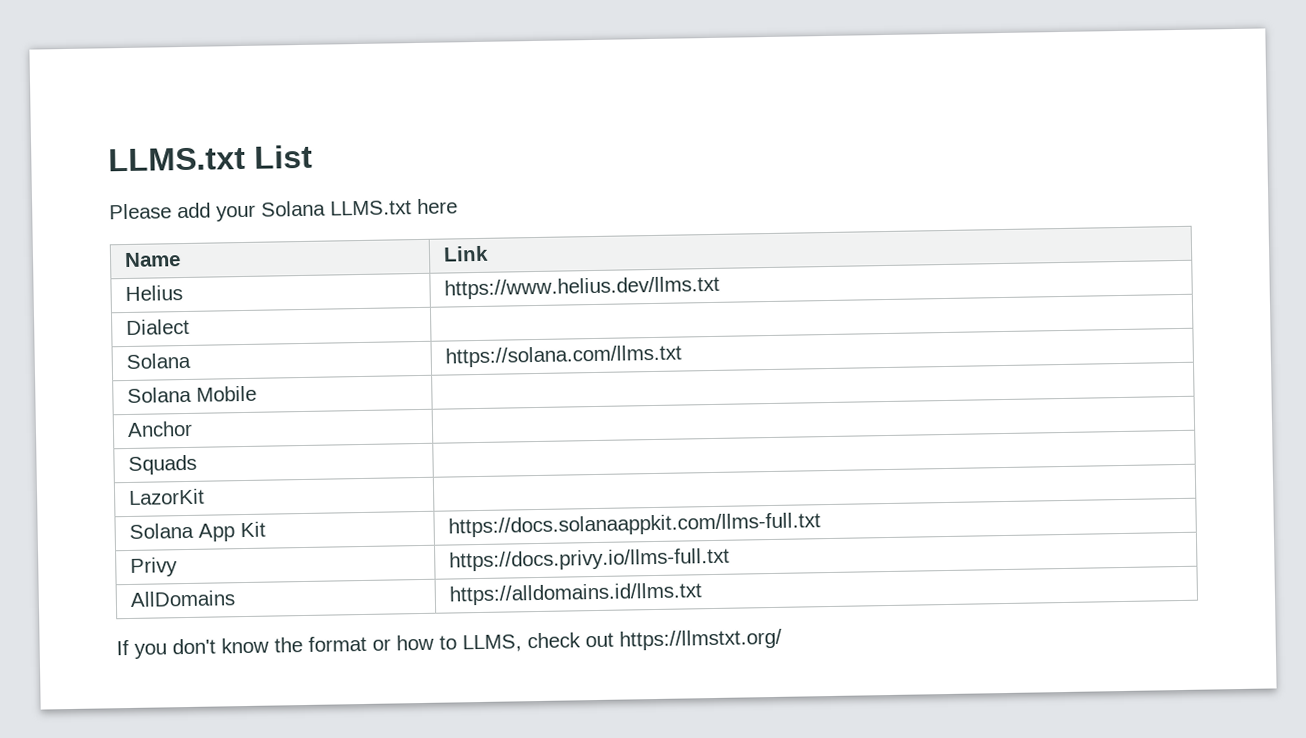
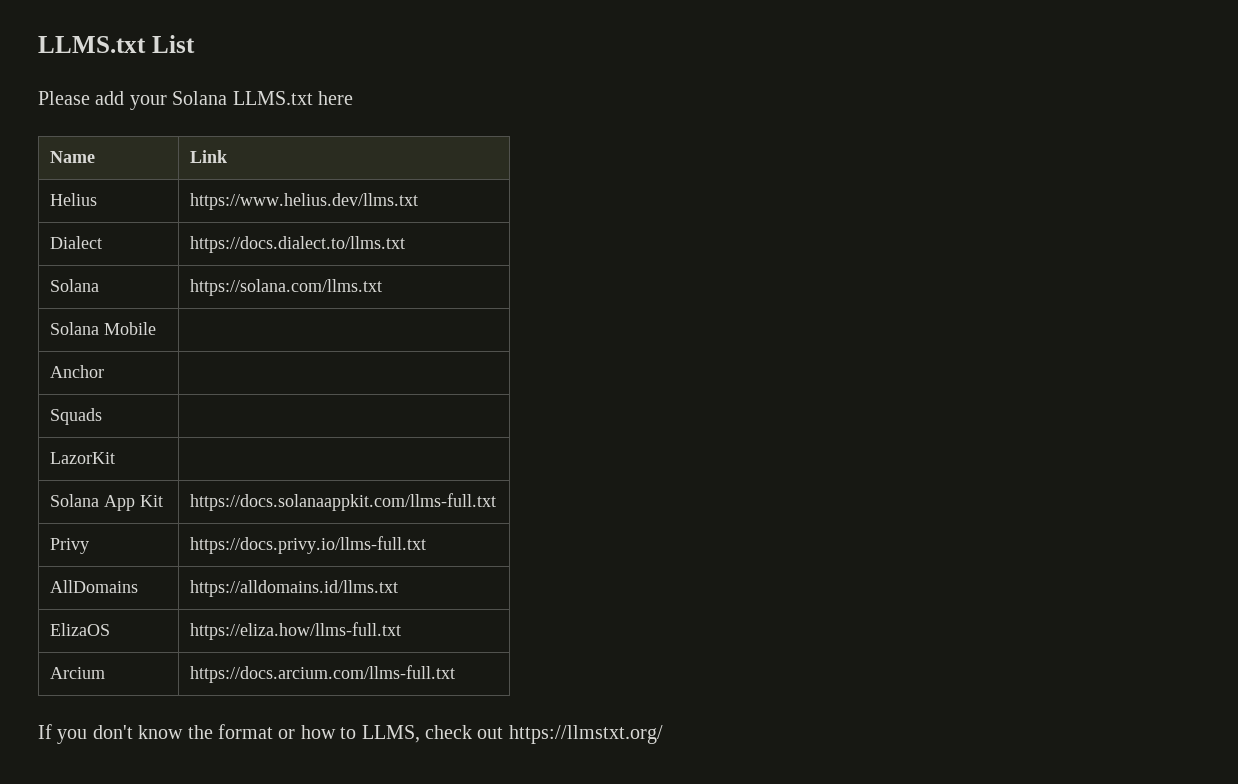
(190, 327) none -> [190,236,406,253] https://docs.dialect.to/llms.txt
(702, 594) none -> [50,623,111,636] [190,622,402,640] [50,667,106,679] [190,665,456,683] // ElizaOS | https://eliza.how/llms-full.txt // Arcium | https://docs.arcium.com/llms-full.txt

